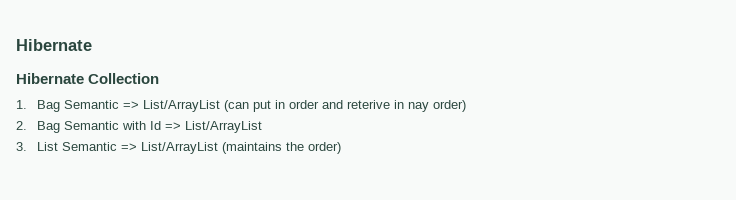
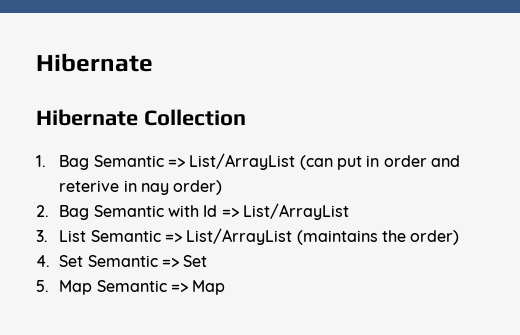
(341, 148) none -> [36,255,208,267] [36,280,226,295] // 4. Set Semantic => Set // 5. Map Semantic => Map

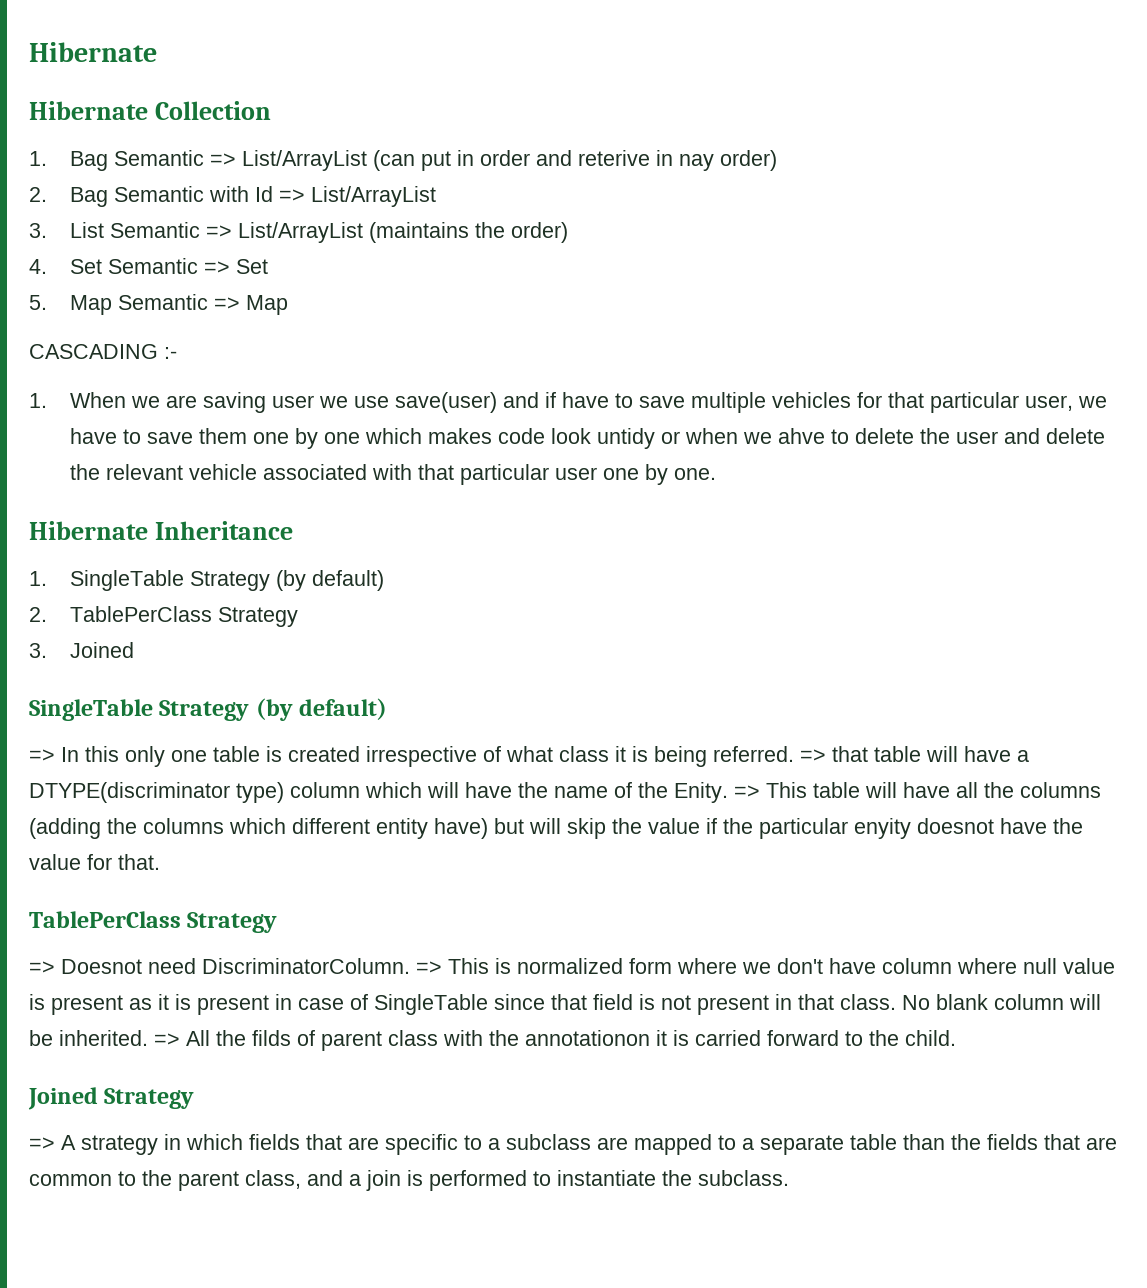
(226, 287) none -> [29,344,177,359] [29,392,1108,413] [70,428,1106,449] [70,464,717,485] [29,521,293,540] [29,570,385,591] [29,606,299,627] [29,642,135,658] [29,698,388,721] [29,746,1029,767] [29,782,1101,803] [29,818,1083,839] [29,854,160,870] [29,911,278,933] [29,958,1115,974] [29,994,1101,1015] [29,1030,956,1051] [28,1087,195,1110] [29,1134,1117,1155] [29,1170,789,1191] // CASCADING :- // 1. When we are saving user we use save(user) and if have to save multiple vehicles for that particular user, we have to save them one by one which makes code look untidy or when we ahve to delete the user and delete the relevant vehicle associated with that particular user one by one. // Hibernate Inheritance // 1. SingleTable Strategy (by default) // 2. TablePerClass Strategy // 3. Joined // SingleTable Strategy (by default) // => In this only one table is created irrespective of what class it is being referred. => that table will have a DTYPE(discriminator type) column which will have the name of the Enity. => This table will have all the columns (adding the columns which different entity have) but will skip the value if the particular enyity doesnot have the value for that. // TablePerClass Strategy // => Doesnot need DiscriminatorColumn. => This is normalized form where we don't have column where null value is present as it is present in case of SingleTable since that field is not present in that class. No blank column will be inherited. => All the filds of parent class with the annotationon it is carried forward to the child. // Joined Strategy // => A strategy in which fields that are specific to a subclass are mapped to a separate table than the fields that are common to the parent class, and a join is performed to instantiate the subclass.

